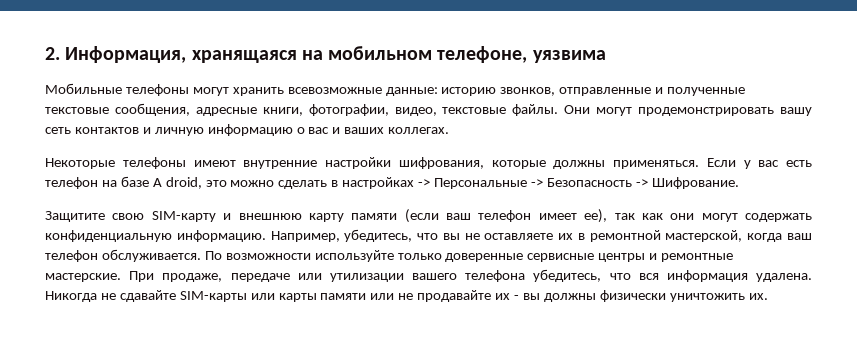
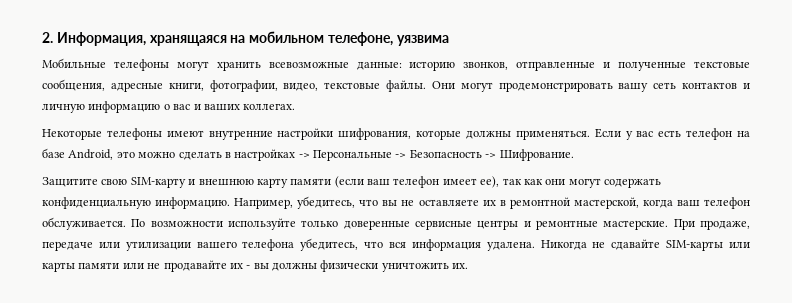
[152,177,202,189] A droid, -> [68,149,114,160] Android,

